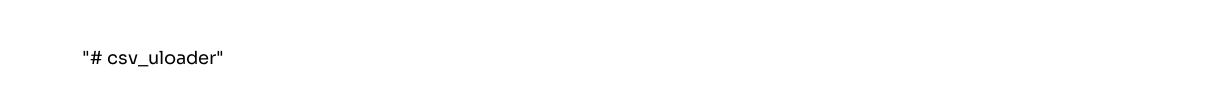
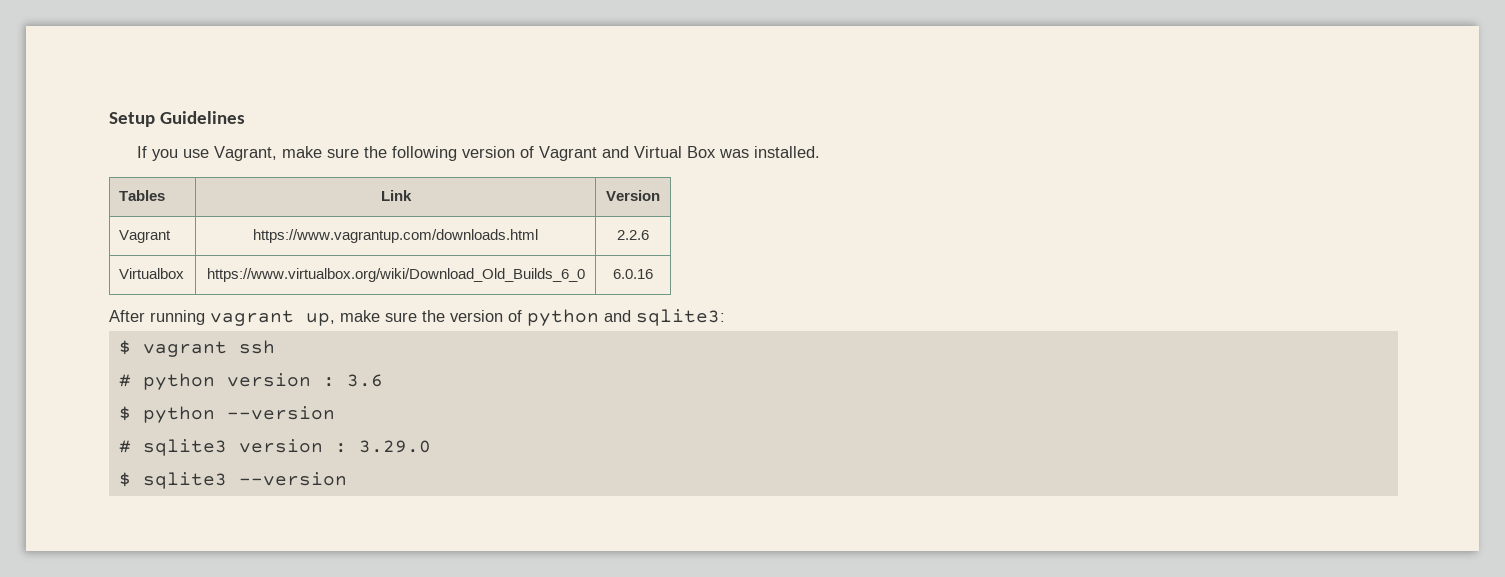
[82,50,224,67] "# csv_uloader" -> [109,111,245,127] [136,146,820,161] [119,190,166,201] [380,190,412,201] [606,190,660,201] [119,230,172,243] [253,229,538,243] [617,230,649,240] [119,268,185,279] [206,268,585,282] [613,269,653,279] [109,309,725,326] [118,340,275,357] [118,373,383,390] [118,406,335,423] [118,439,431,456] [118,472,347,489] Setup Guidelines // If you use Vagrant, make sure the following version of Vagrant and Virtual Box was installed. // Tables | Link | Version // Vagrant | https://www.vagrantup.com/downloads.html | 2.2.6 // Virtualbox | https://www.virtualbox.org/wiki/Download_Old_Builds_6_0 | 6.0.16 // After running vagrant up, make sure the version of python and sqlite3: // $ vagrant ssh // # python version : 3.6 // $ python --version // # sqlite3 version : 3.29.0 // $ sqlite3 --version

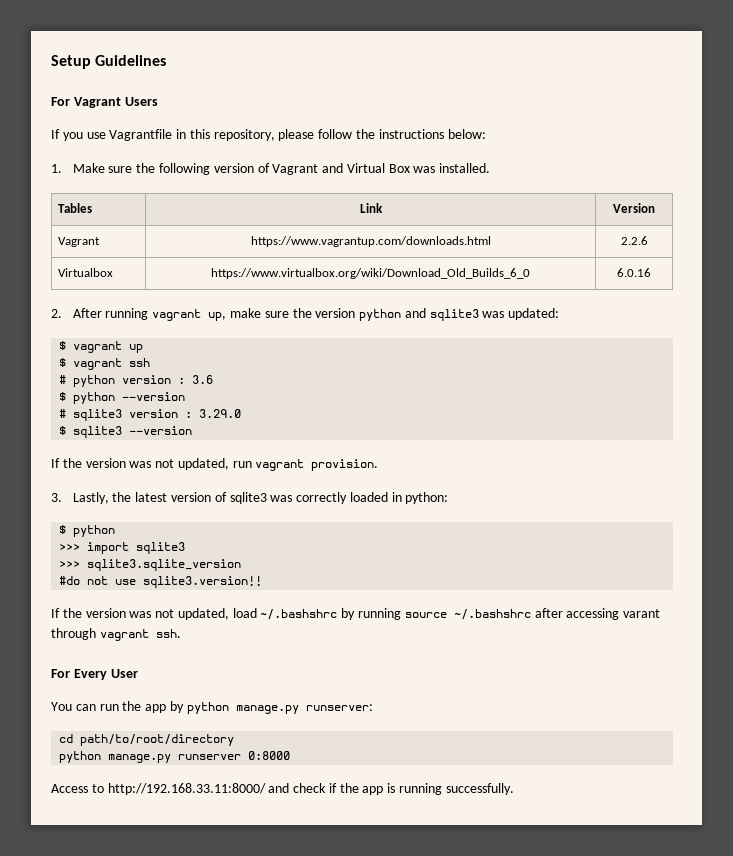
(245, 117) none -> [51,97,158,108] // For Vagrant Users
[213,146,322,161] Vagrant, make -> [109,129,486,141] [51,163,105,173] Vagrantfile in this repository, please follow the instructions below: // 1. Make
(653, 274) none -> [51,309,62,318] 2.
[508,310,522,322] of -> (356, 313) none
[636,309,725,326] sqlite3: -> [429,308,560,321] [59,341,144,353] sqlite3 was updated: // $ vagrant up
(347, 479) none -> [51,458,379,471] [51,492,449,504] [59,525,116,537] [59,542,186,554] [59,559,242,571] [59,576,263,588] [51,608,661,620] [51,628,181,641] [51,669,138,680] [51,701,373,714] [59,734,235,746] [59,751,291,763] [51,783,514,795] // If the version was not updated, run vagrant provision. // 3. Lastly, the latest version of sqlite3 was correctly loaded in python: // $ python // >>> import sqlite3 // >>> sqlite3.sqlite_version // #do not use sqlite3.version!! // If the version was not updated, load ~/.bashshrc by running source ~/.bashshrc after accessing varant through vagrant ssh. // For Every User // You can run the app by python manage.py runserver: // cd path/to/root/directory // python manage.py runserver 0:8000 // Access to http://192.168.33.11:8000/ and check if the app is running successfully.

